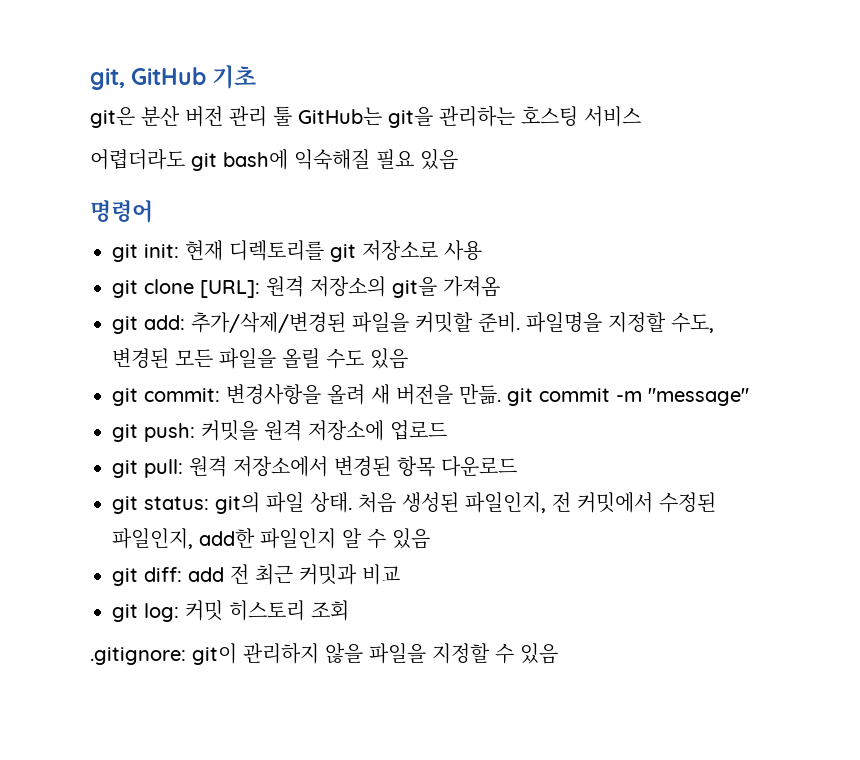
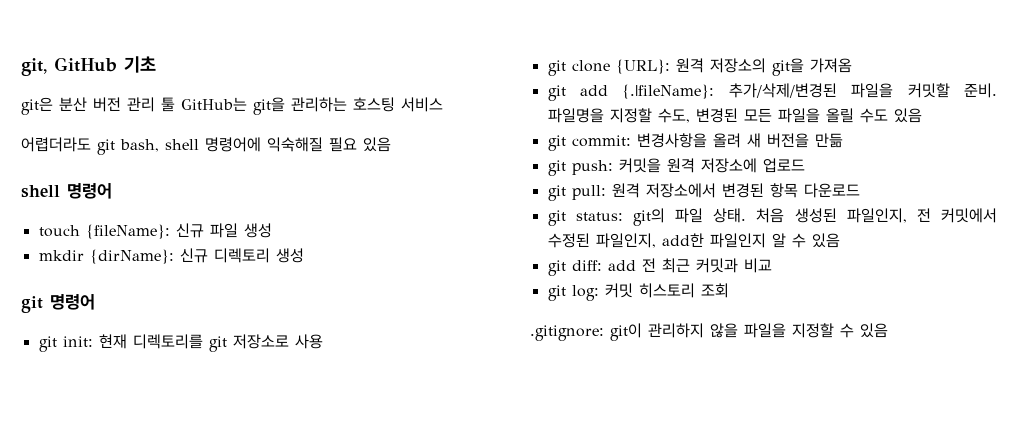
[223,149,288,170] bash에 -> [120,137,261,152] bash, shell 명령어에
(458, 159) none -> [21,183,112,199] [38,223,272,239] [38,248,304,264] [21,296,43,313] shell 명령어 // touch {fileName}: 신규 파일 생성 // mkdir {dirName}: 신규 디렉토리 생성 // git
[200,280,260,298] [URL]: -> [615,59,670,74] {URL}:
[144,315,185,330] add: -> [580,84,715,99] add {.|fileName}:
[459,384,749,406] 만듦. git commit -m "message" -> [814,133,843,148] 만듦

